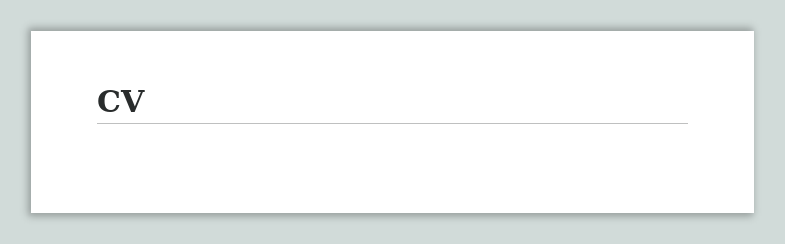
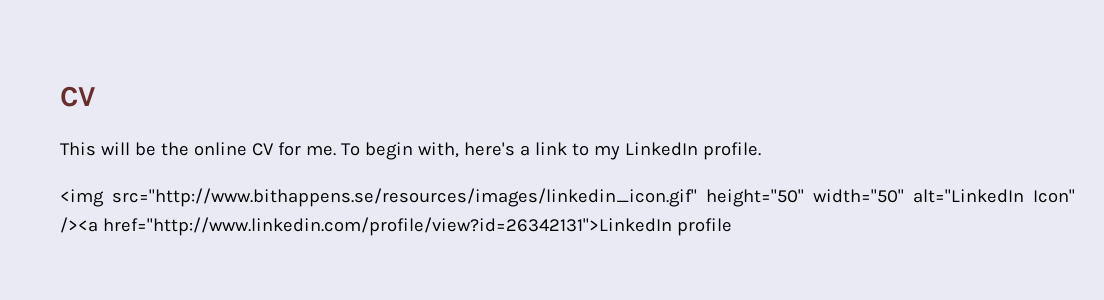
[97,90,145,112] CV -> [60,86,95,107] [60,142,761,160] [60,188,1075,207] [60,217,732,236] CV // This will be the online CV for me. To begin with, here's a link to my LinkedIn profile. // <img src="http://www.bithappens.se/resources/images/linkedin_icon.gif" height="50" width="50" alt="LinkedIn Icon" /><a href="http://www.linkedin.com/profile/view?id=26342131">LinkedIn profile

